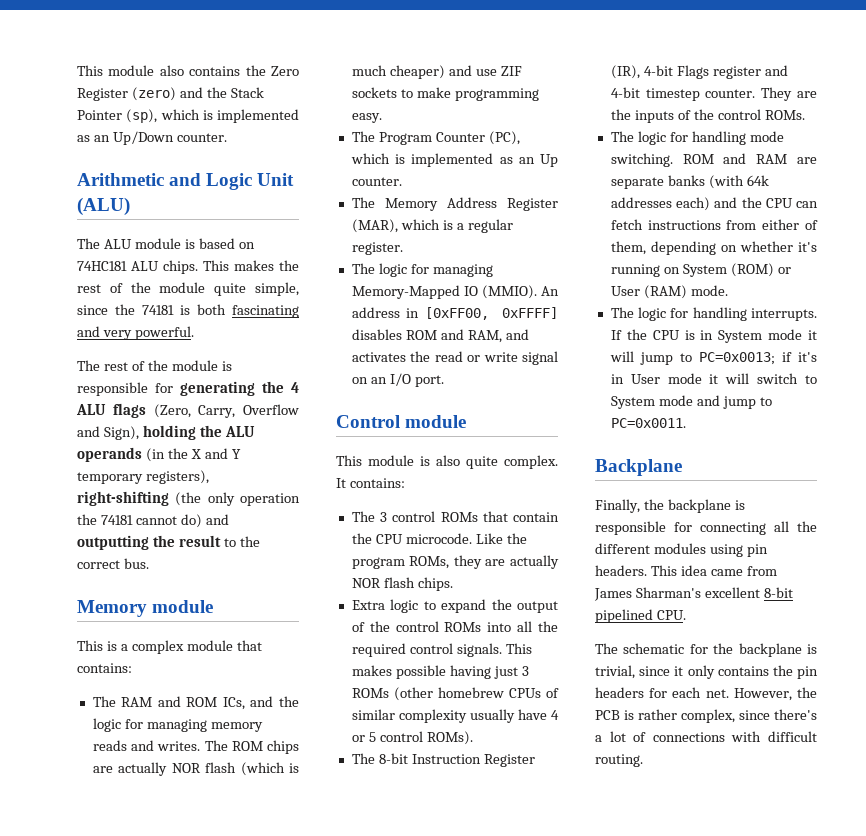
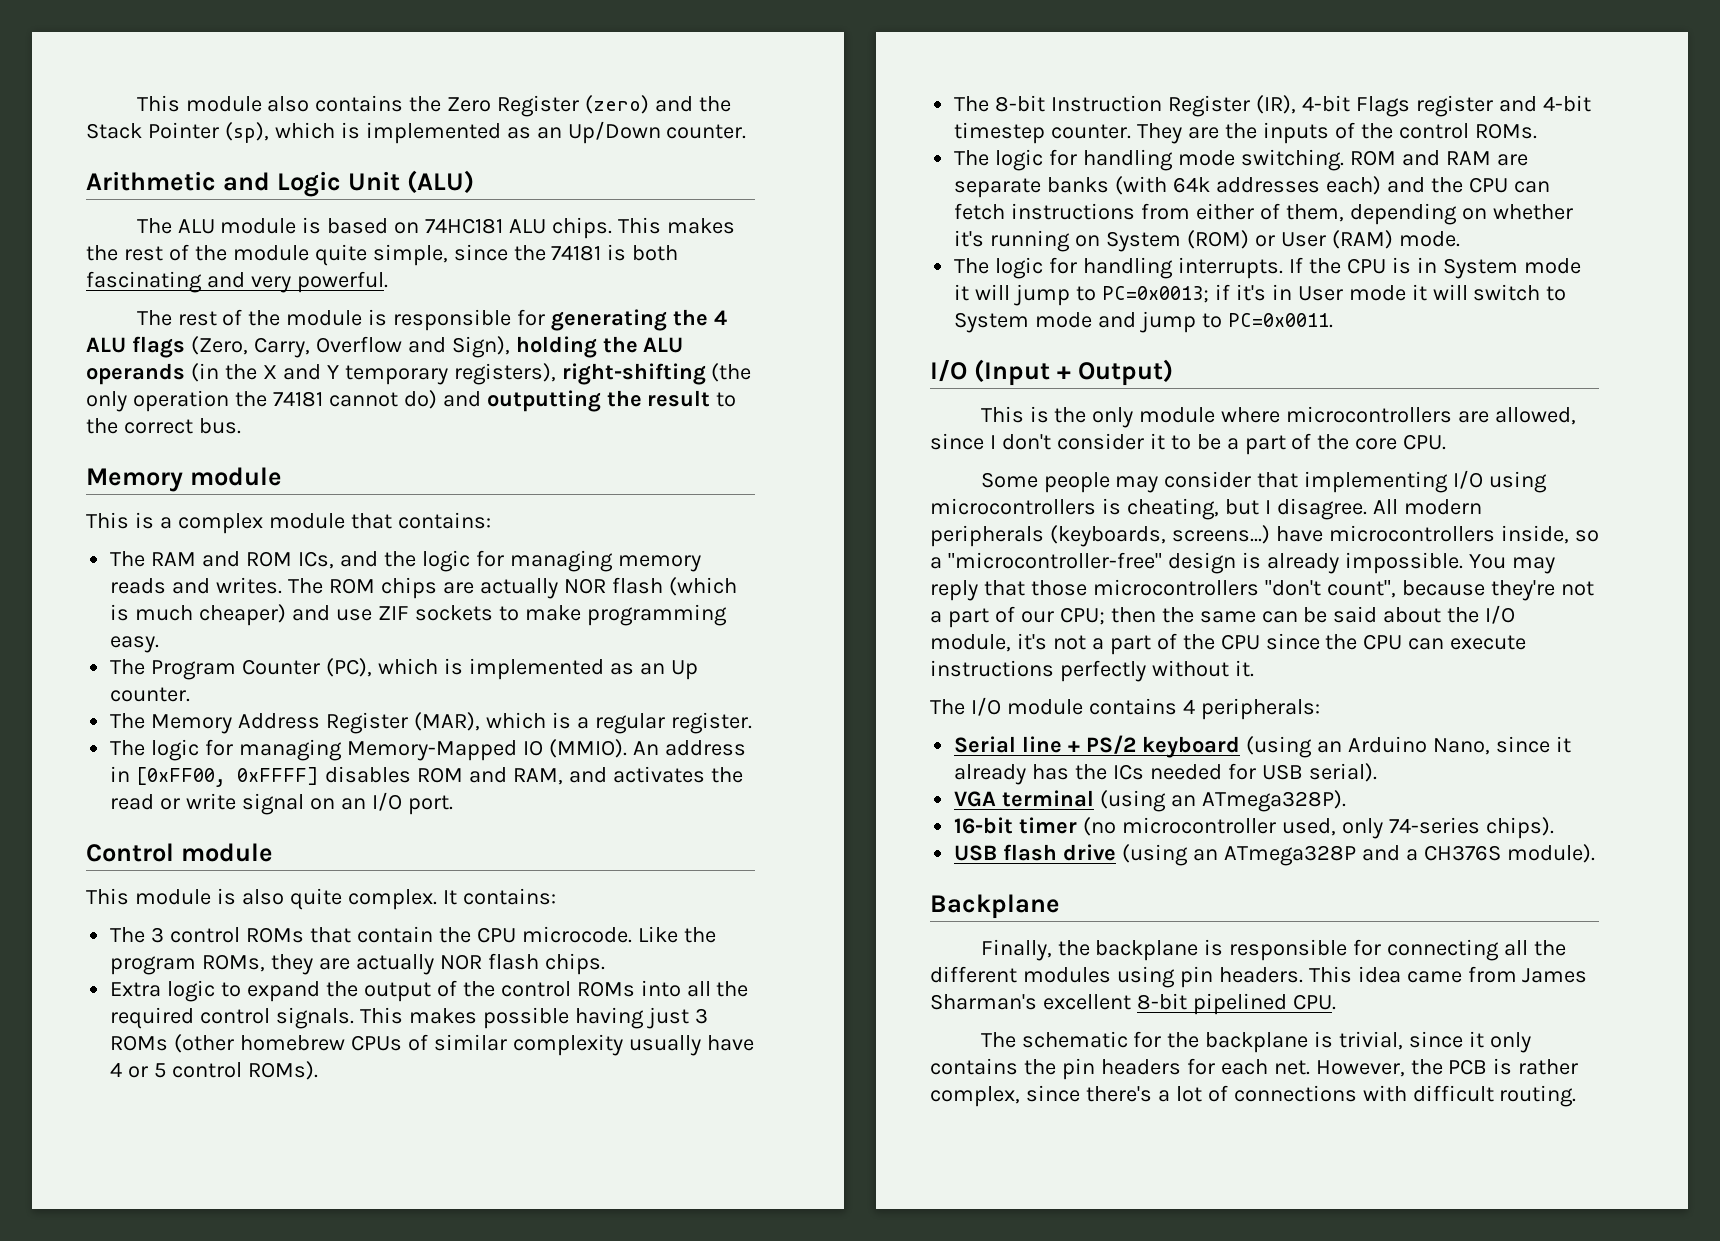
(686, 423) none -> [930,359,1173,386] [980,406,1577,428] [930,433,1447,455] [980,470,1548,493] [930,498,1482,520] [930,525,1599,547] [930,552,1555,574] [930,579,1594,601] [930,605,1516,628] [930,633,1527,655] [930,660,1254,682] [930,697,1320,720] [954,735,1571,758] [954,763,1377,785] [954,790,1346,812] [954,817,1554,839] [954,844,1595,866] // I/O (Input + Output) // This is the only module where microcontrollers are allowed, since I don't consider it to be a part of the core CPU. // Some people may consider that implementing I/O using microcontrollers is cheating, but I disagree. All modern peripherals (keyboards, screens...) have microcontrollers inside, so a "microcontroller-free" design is already impossible. You may reply that those microcontrollers "don't count", because they're not a part of our CPU; then the same can be said about the I/O module, it's not a part of the CPU since the CPU can execute instructions perfectly without it. // The I/O module contains 4 peripherals: // Serial line + PS/2 keyboard (using an Arduino Nano, since it already has the ICs needed for USB serial). // VGA terminal (using an ATmega328P). // 16-bit timer (no microcontroller used, only 74-series chips). // USB flash drive (using an ATmega328P and a CH376S module).

